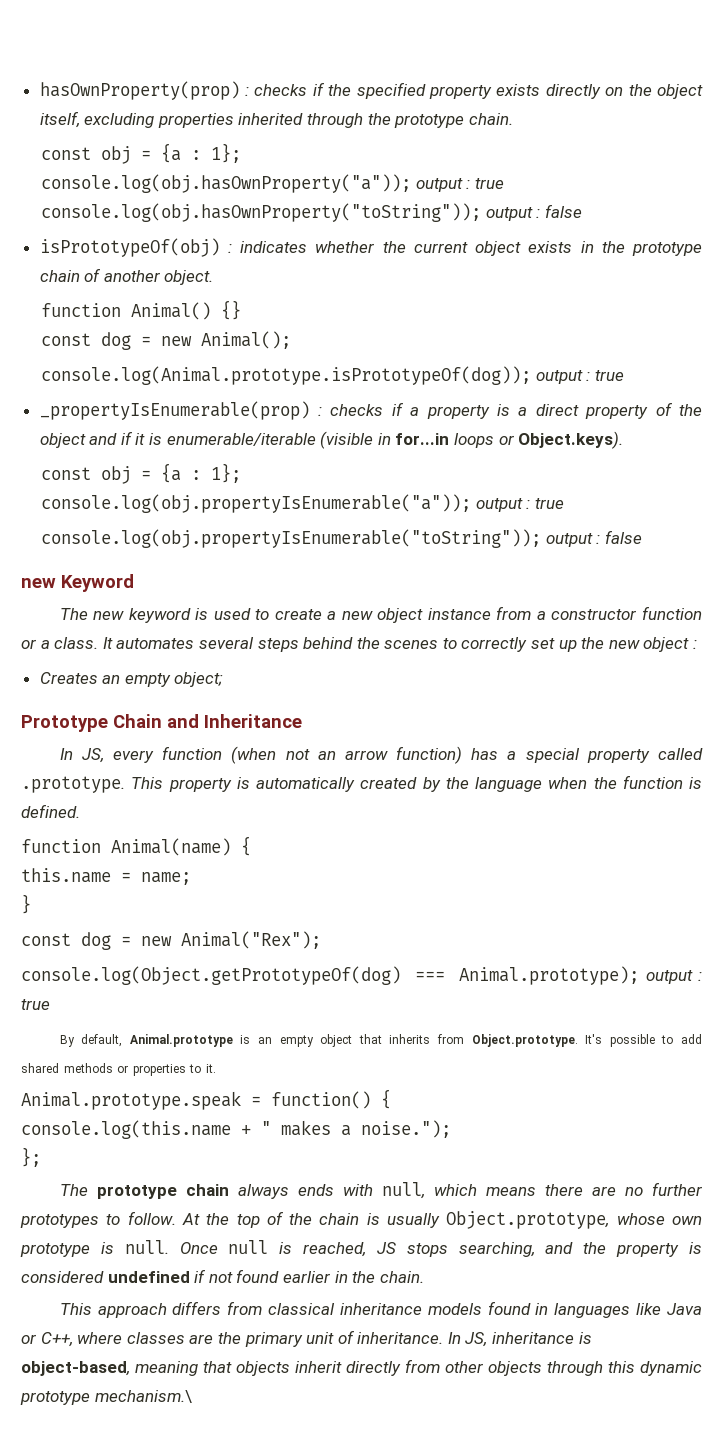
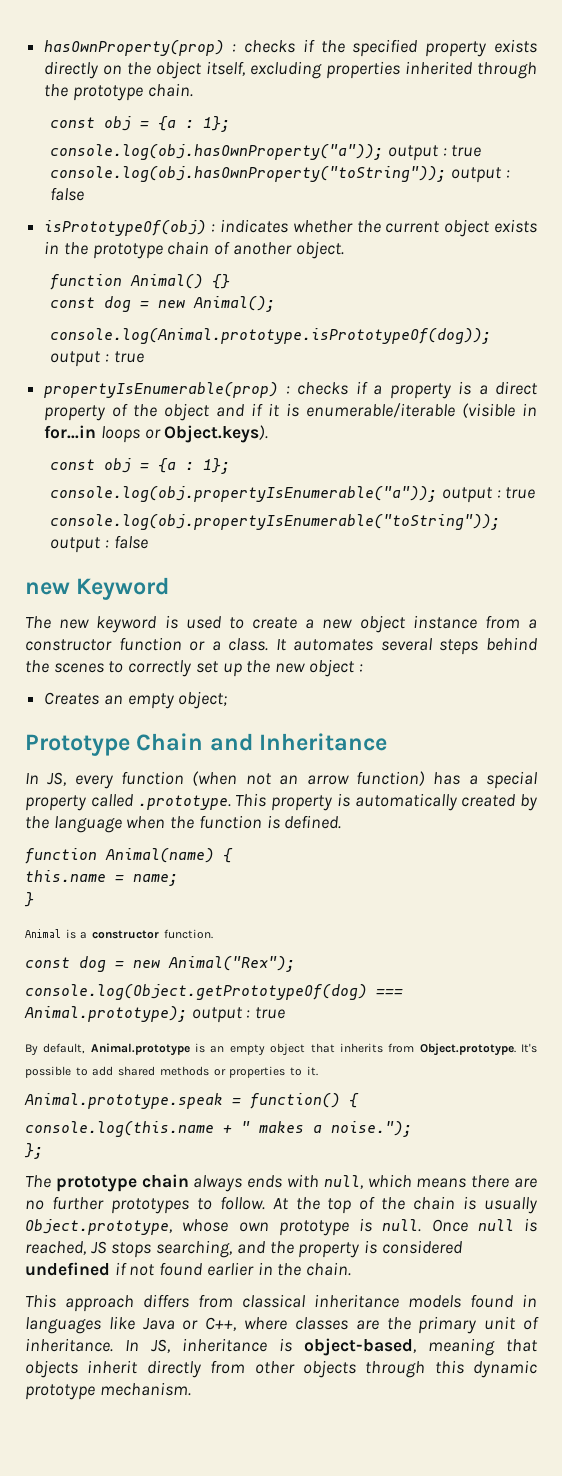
[39,401,310,420] _propertyIsEnumerable(prop) -> [44,382,279,398] propertyIsEnumerable(prop)
(31, 904) none -> [25,929,213,939] // Animal is a constructor function.
[94,1390,192,1403] mechanism.\ -> [99,1382,191,1396] mechanism.

